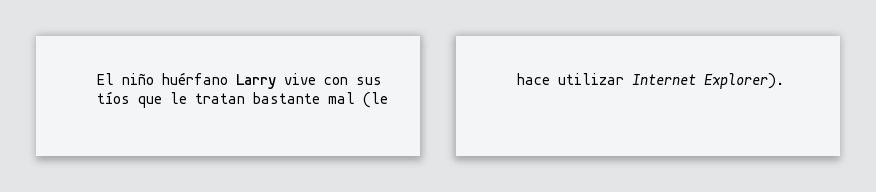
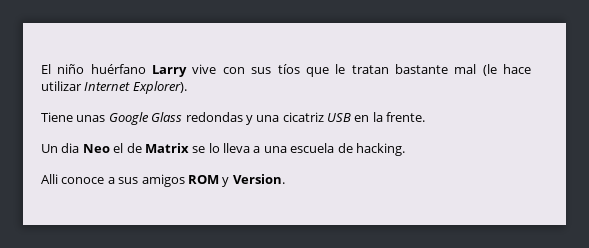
(784, 81) none -> [41,112,426,125] [41,143,405,156] [41,174,285,187] // Tiene unas Google Glass redondas y una cicatriz USB en la frente. // Un dia Neo el de Matrix se lo lleva a una escuela de hacking. // Alli conoce a sus amigos ROM y Version.

